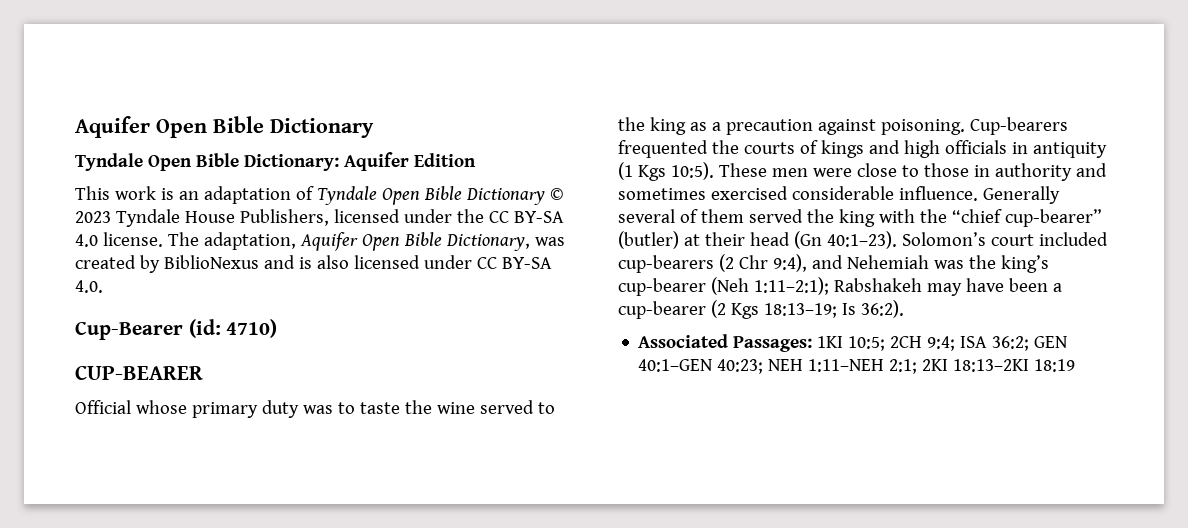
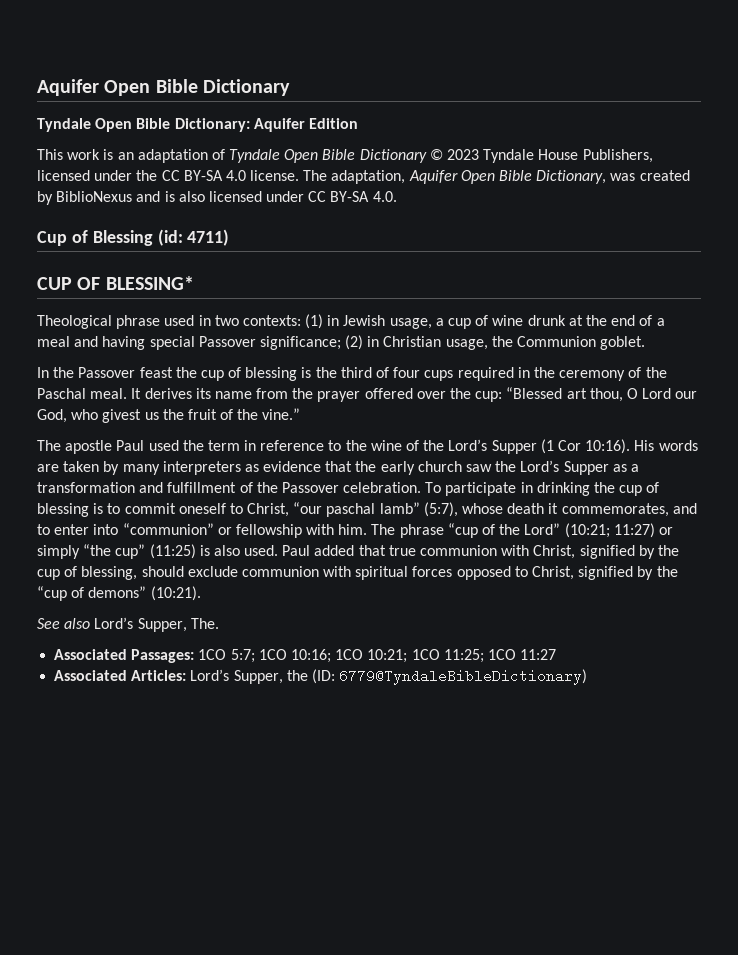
[75,319,278,340] [75,365,203,380] [75,400,555,418] [618,117,1068,135] [618,140,1107,158] [618,162,1107,181] [618,186,1060,204] [618,209,1102,227] [618,231,1108,249] [618,254,1049,273] [618,277,1062,296] [618,300,904,319] [638,334,1068,352] [638,359,1076,374] Cup-Bearer (id: 4710) // CUP-BEARER // Official whose primary duty was to taste the wine served to the king as a precaution against poisoning. Cup-bearers frequented the courts of kings and high officials in antiquity (1 Kgs 10:5). These men were close to those in authority and sometimes exercised considerable influence. Generally several of them served the king with the “chief cup-bearer” (butler) at their head (Gn 40:1–23). Solomon’s court included cup-bearers (2 Chr 9:4), and Nehemiah was the king’s cup-bearer (Neh 1:11–2:1); Rabshakeh may have been a cup-bearer (2 Kgs 18:13–19; Is 36:2). // Associated Passages: 1KI 10:5; 2CH 9:4; ISA 36:2; GEN 40:1–GEN 40:23; NEH 1:11–NEH 2:1; 2KI 18:13–2KI 18:19 -> [37,229,230,246] [37,276,194,290] [37,314,665,329] [37,335,646,350] [37,367,667,381] [37,387,698,402] [37,408,301,423] [37,439,698,454] [37,460,639,475] [37,482,660,496] [37,502,697,517] [37,523,673,538] [37,544,679,559] [37,566,678,580] [37,586,201,601] [37,617,219,632] [54,649,557,663] [54,669,588,685] Cup of Blessing (id: 4711) // CUP OF BLESSING* // Theological phrase used in two contexts: (1) in Jewish usage, a cup of wine drunk at the end of a meal and having special Passover significance; (2) in Christian usage, the Communion goblet. // In the Passover feast the cup of blessing is the third of four cups required in the ceremony of the Paschal meal. It derives its name from the prayer offered over the cup: “Blessed art thou, O Lord our God, who givest us the fruit of the vine.” // The apostle Paul used the term in reference to the wine of the Lord’s Supper (1 Cor 10:16). His words are taken by many interpreters as evidence that the early church saw the Lord’s Supper as a transformation and fulfillment of the Passover celebration. To participate in drinking the cup of blessing is to commit oneself to Christ, “our paschal lamb” (5:7), whose death it commemorates, and to enter into “communion” or fellowship with him. The phrase “cup of the Lord” (10:21; 11:27) or simply “the cup” (11:25) is also used. Paul added that true communion with Christ, signified by the cup of blessing, should exclude communion with spiritual forces opposed to Christ, signified by the “cup of demons” (10:21). // See also Lord’s Supper, The. // Associated Passages: 1CO 5:7; 1CO 10:16; 1CO 10:21; 1CO 11:25; 1CO 11:27 // Associated Articles: Lord’s Supper, the (ID: 6779@TyndaleBibleDictionary)

